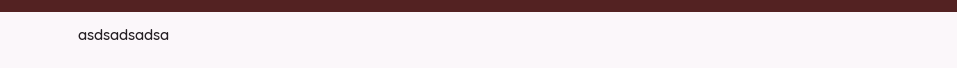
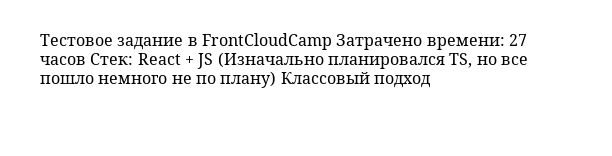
[78,29,169,40] asdsadsadsa -> [40,33,527,50] [40,52,528,69] [40,71,430,88] Тестовое задание в FrontCloudCamp Затрачено времени: 27 часов Стек: React + JS (Изначально планировался TS, но все пошло немного не по плану) Классовый подход

